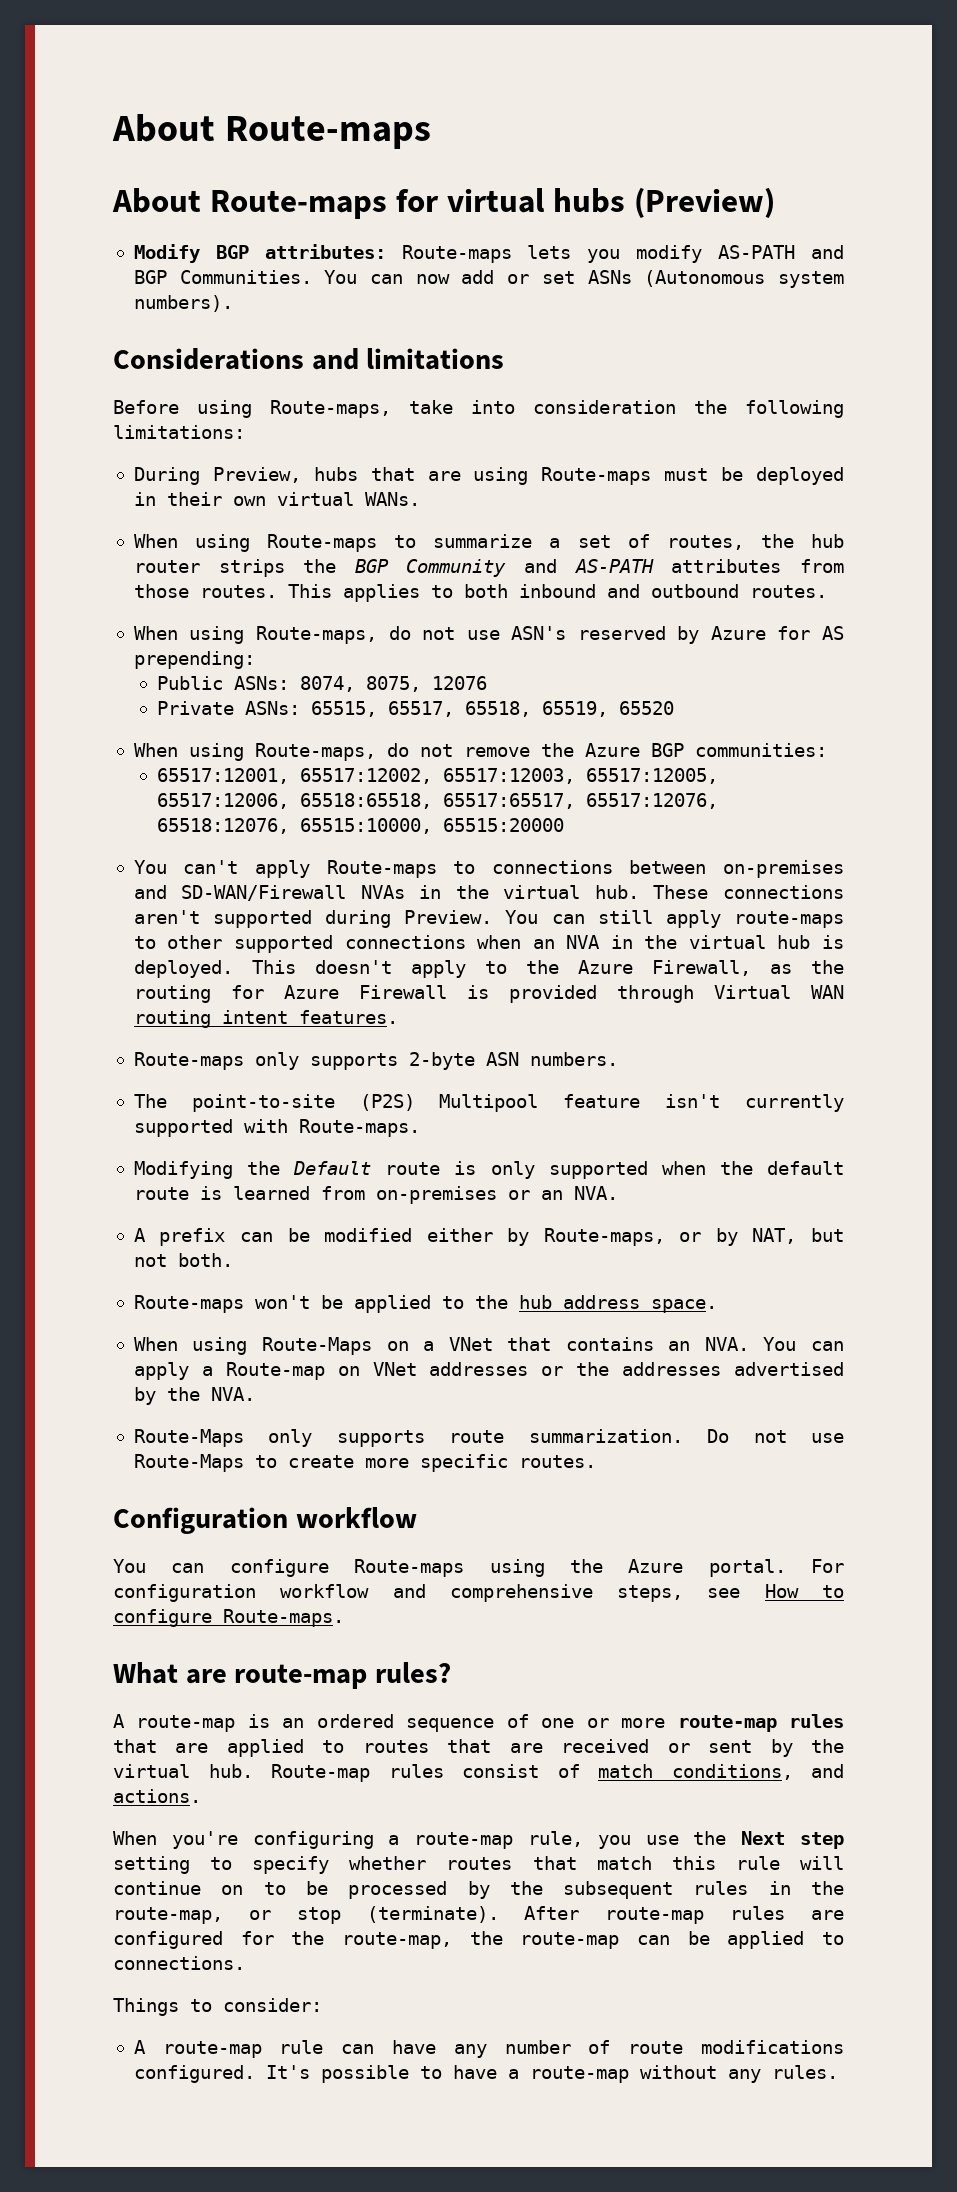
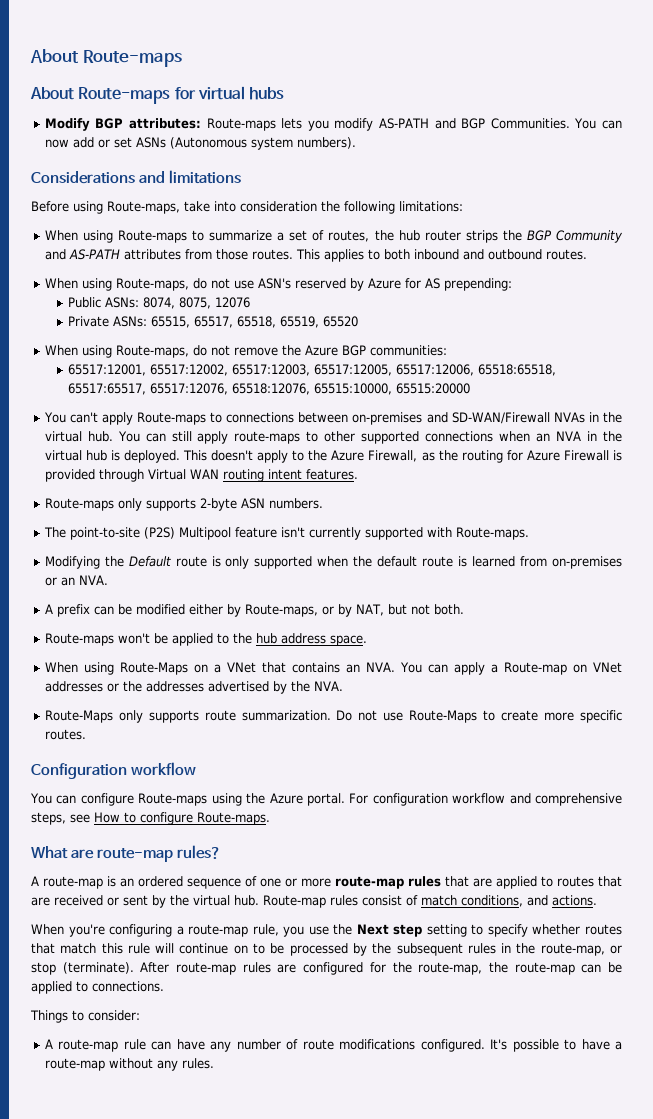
[633,187,775,218] (Preview) -> (285, 93) none
[133,467,844,485] [133,492,420,506] // During Preview, hubs that are using Route-maps must be deployed in their own virtual WANs. -> (463, 206) none
[653,885,844,899] [133,910,493,928] These connections aren't supported during Preview. -> (113, 436) none

